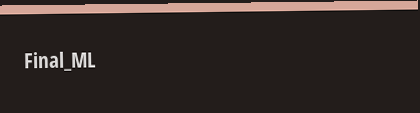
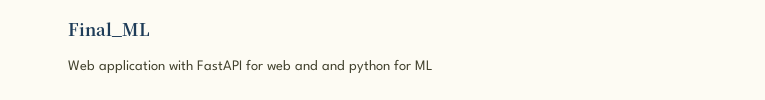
(96, 61) none -> [68,59,433,74] // Web application with FastAPI for web and and python for ML

